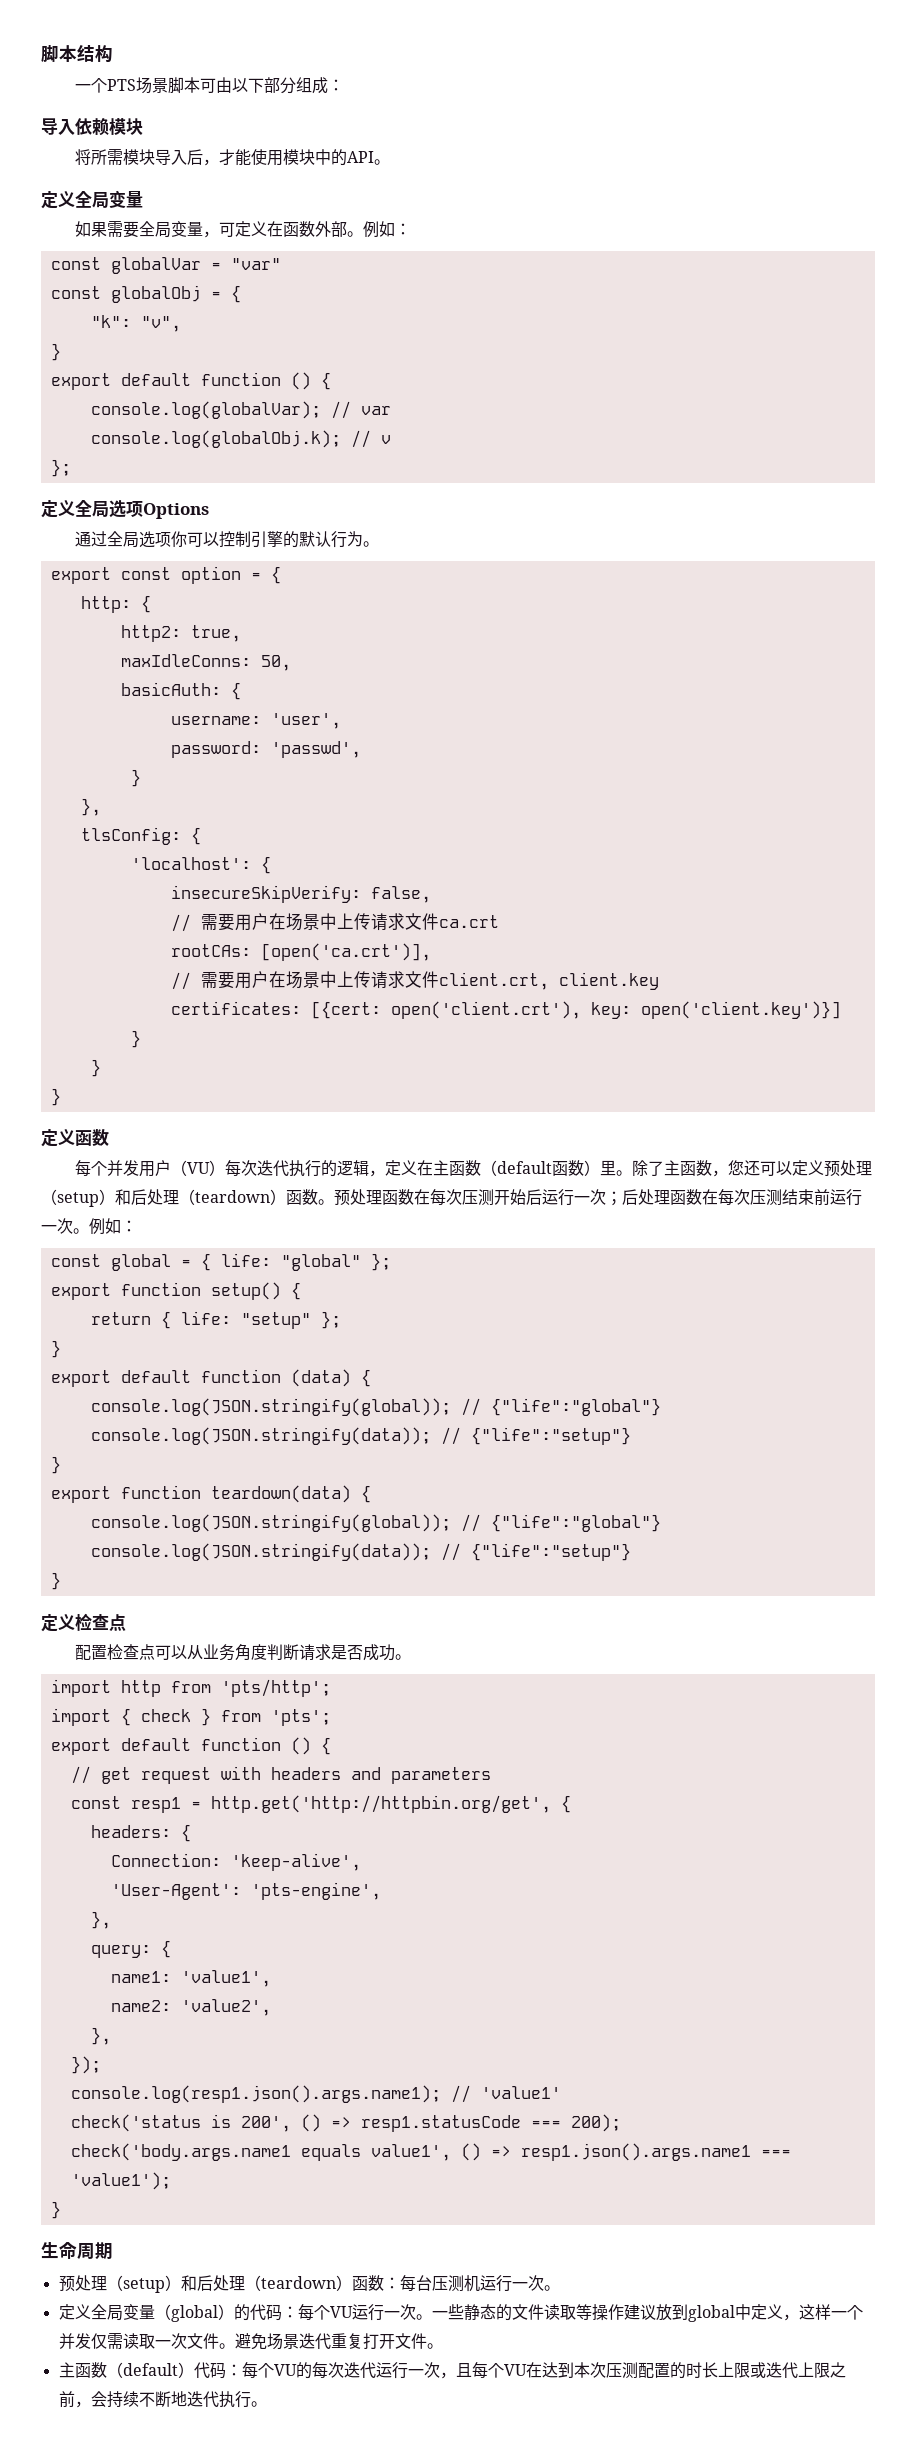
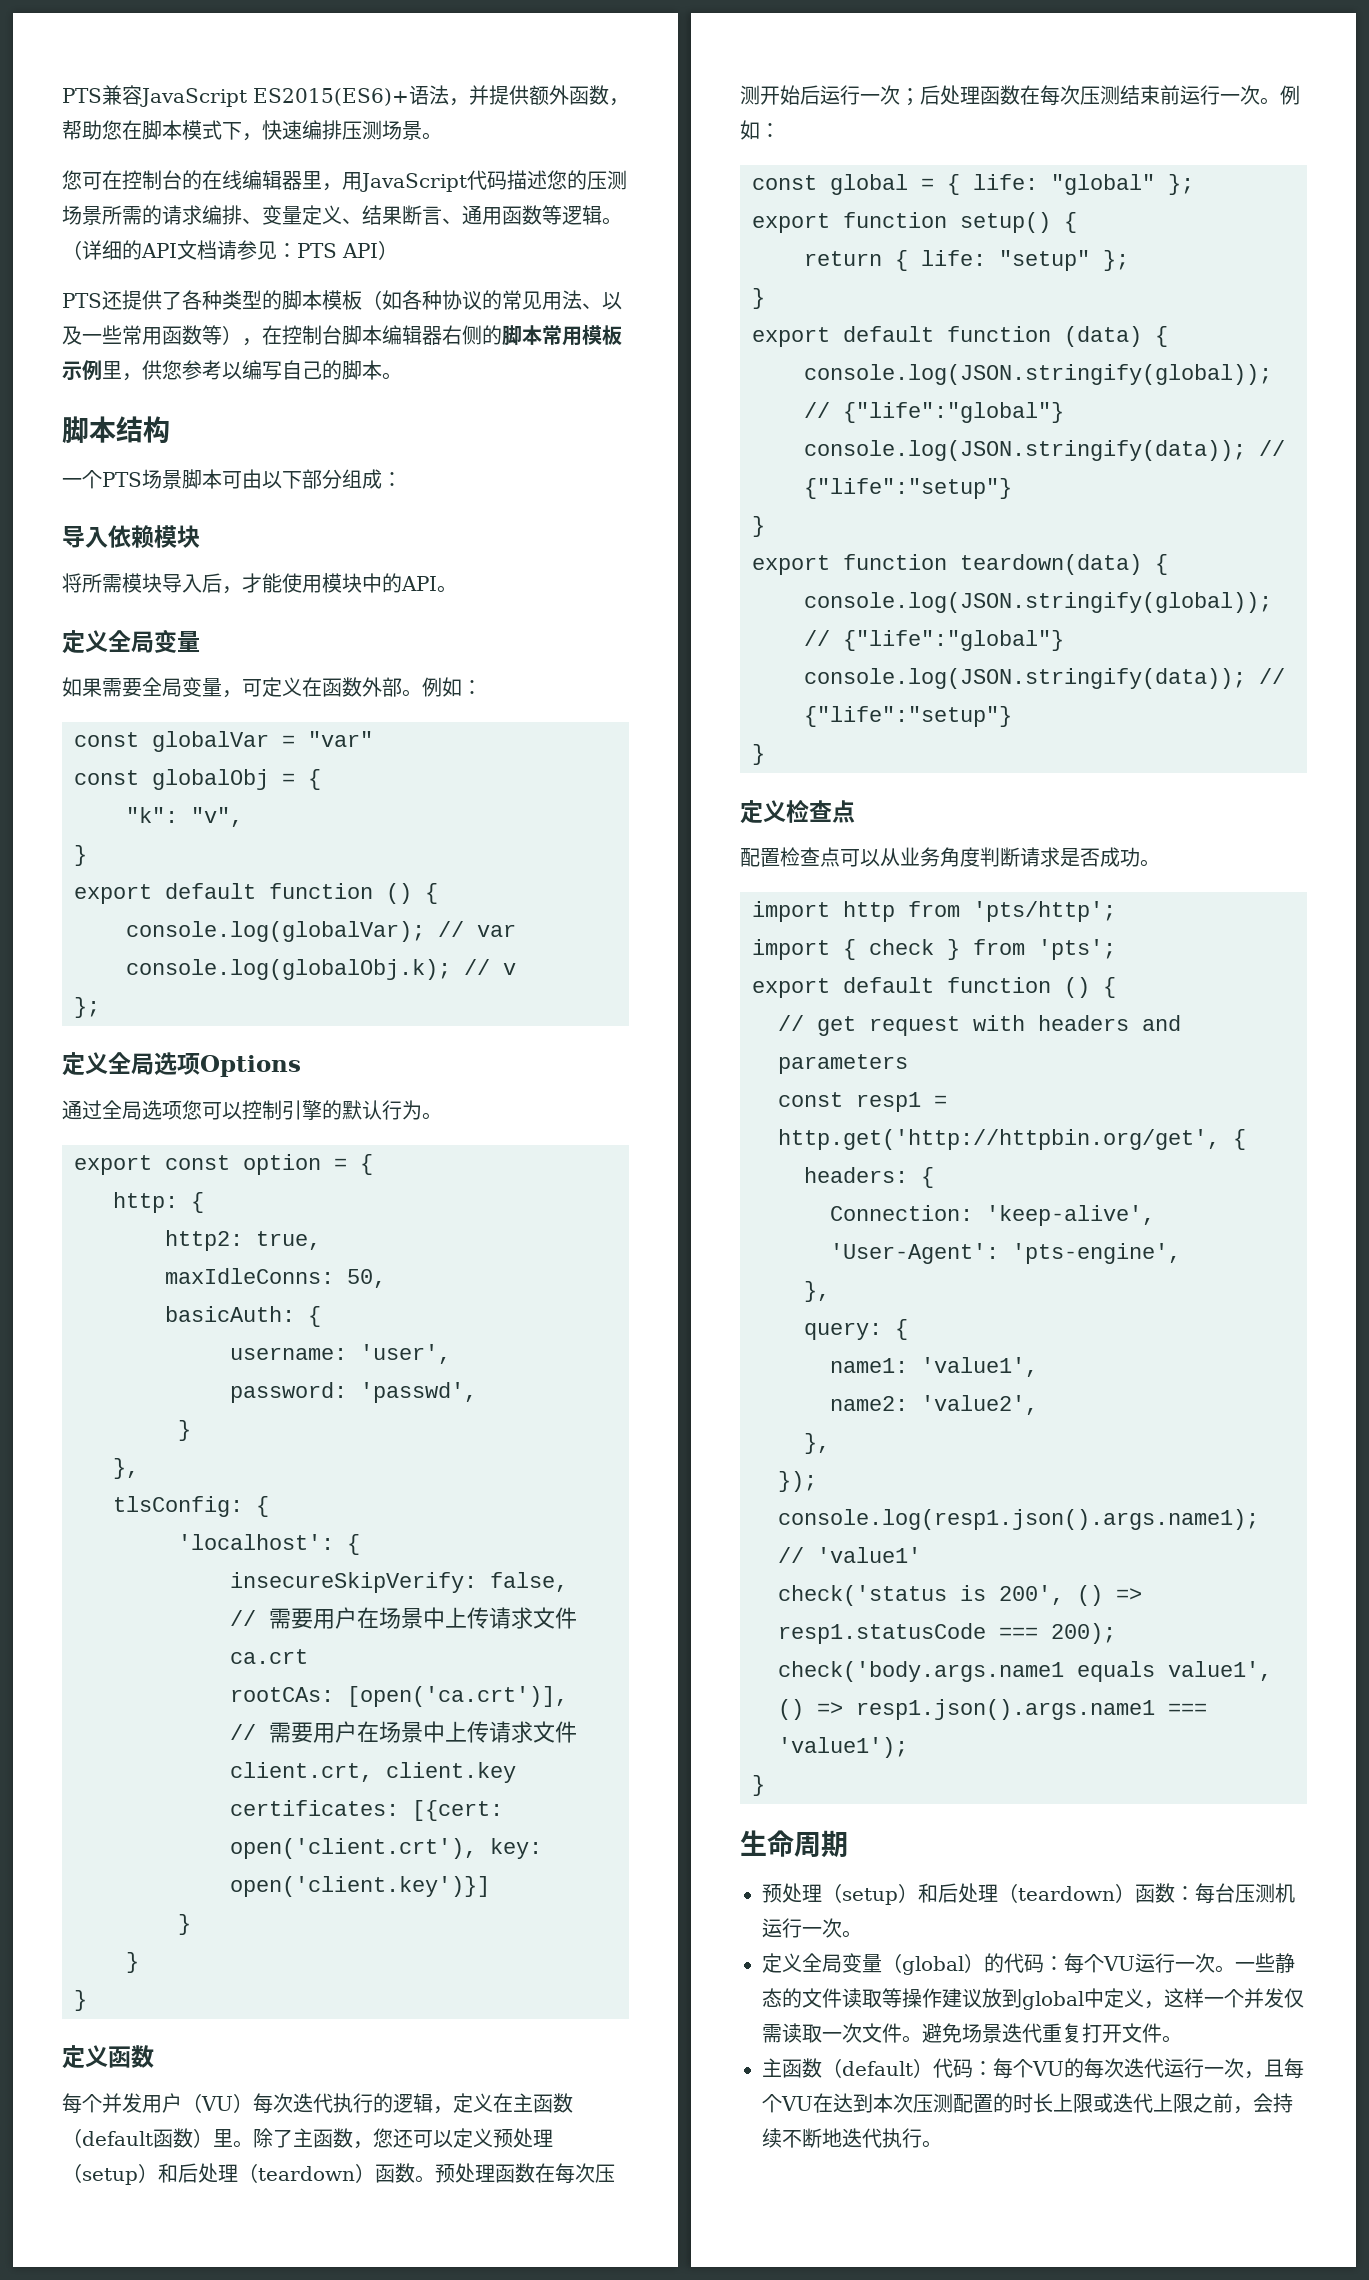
(41, 53) none -> [62,85,629,107] [62,120,442,141] [62,170,627,192] [62,205,622,225] [62,240,398,260] [62,290,622,310] [62,325,622,346] [62,360,402,381] PTS兼容JavaScript ES2015(ES6)+语法，并提供额外函数，帮助您在脚本模式下，快速编排压测场景。 // 您可在控制台的在线编辑器里，用JavaScript代码描述您的压测场景所需的请求编排、变量定义、结果断言、通用函数等逻辑。（详细的API文档请参见：PTS API） // PTS还提供了各种类型的脚本模板（如各种协议的常见用法、以及一些常用函数等），在控制台脚本编辑器右侧的脚本常用模板示例里，供您参考以编写自己的脚本。 //
[170,531,187,547] 你 -> [182,1100,202,1120] 您

